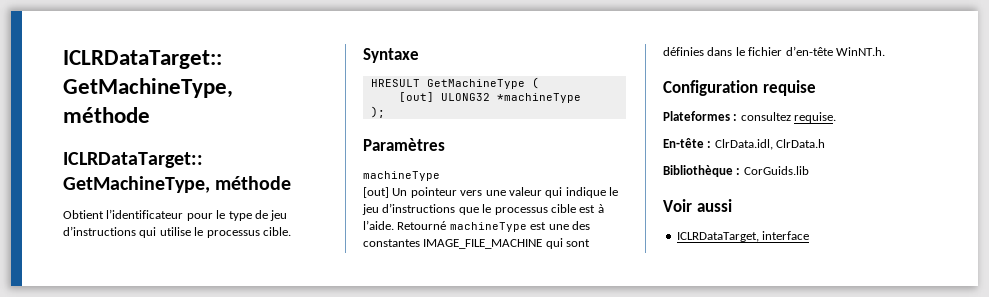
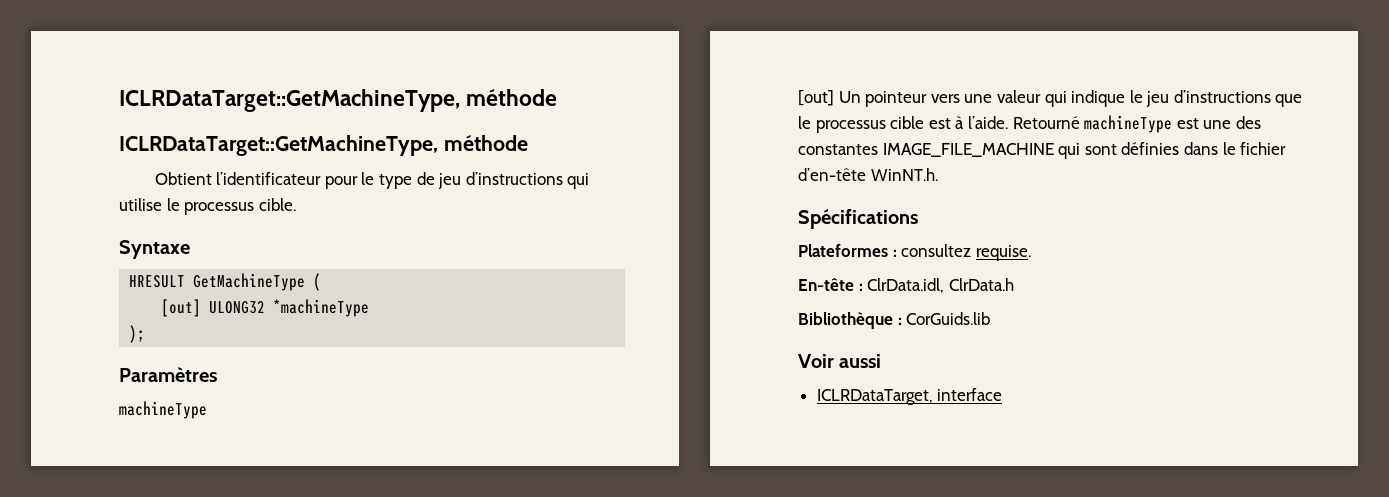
[663,80,816,96] Configuration requise -> [798,209,918,229] Spécifications

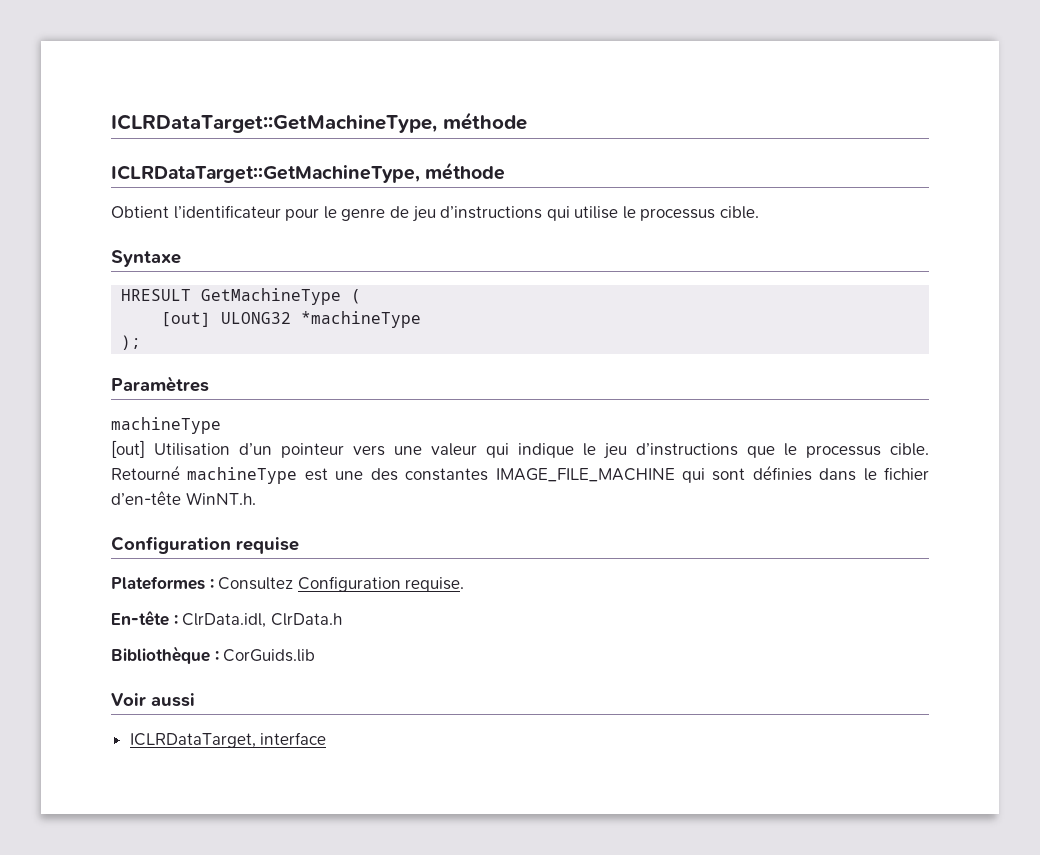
[379,174,413,189] type -> [341,208,386,221] genre
[838,91,861,103] Un -> [154,443,272,456] Utilisation d’un
[890,116,1008,129] cible est à l’aide. -> [890,443,929,456] cible.
[798,209,918,229] Spécifications -> [111,536,299,554] Configuration requise
[901,244,972,257] consultez -> [218,576,401,592] Consultez Configuration

